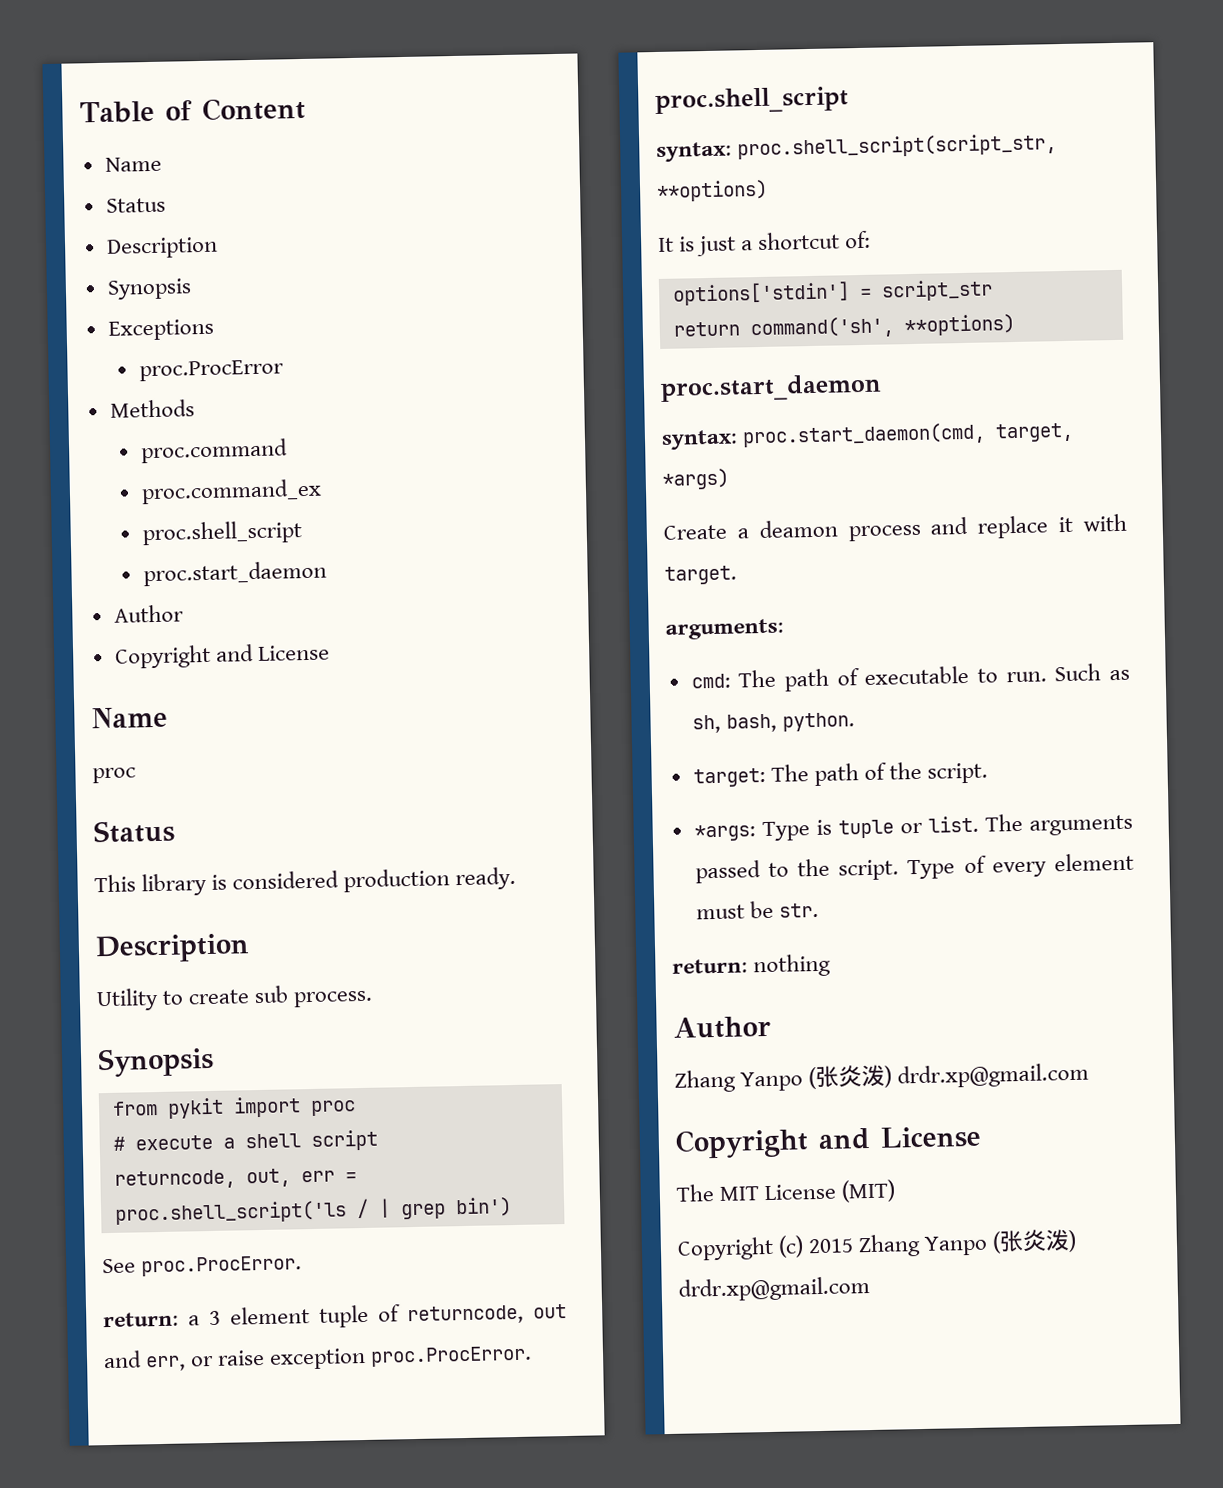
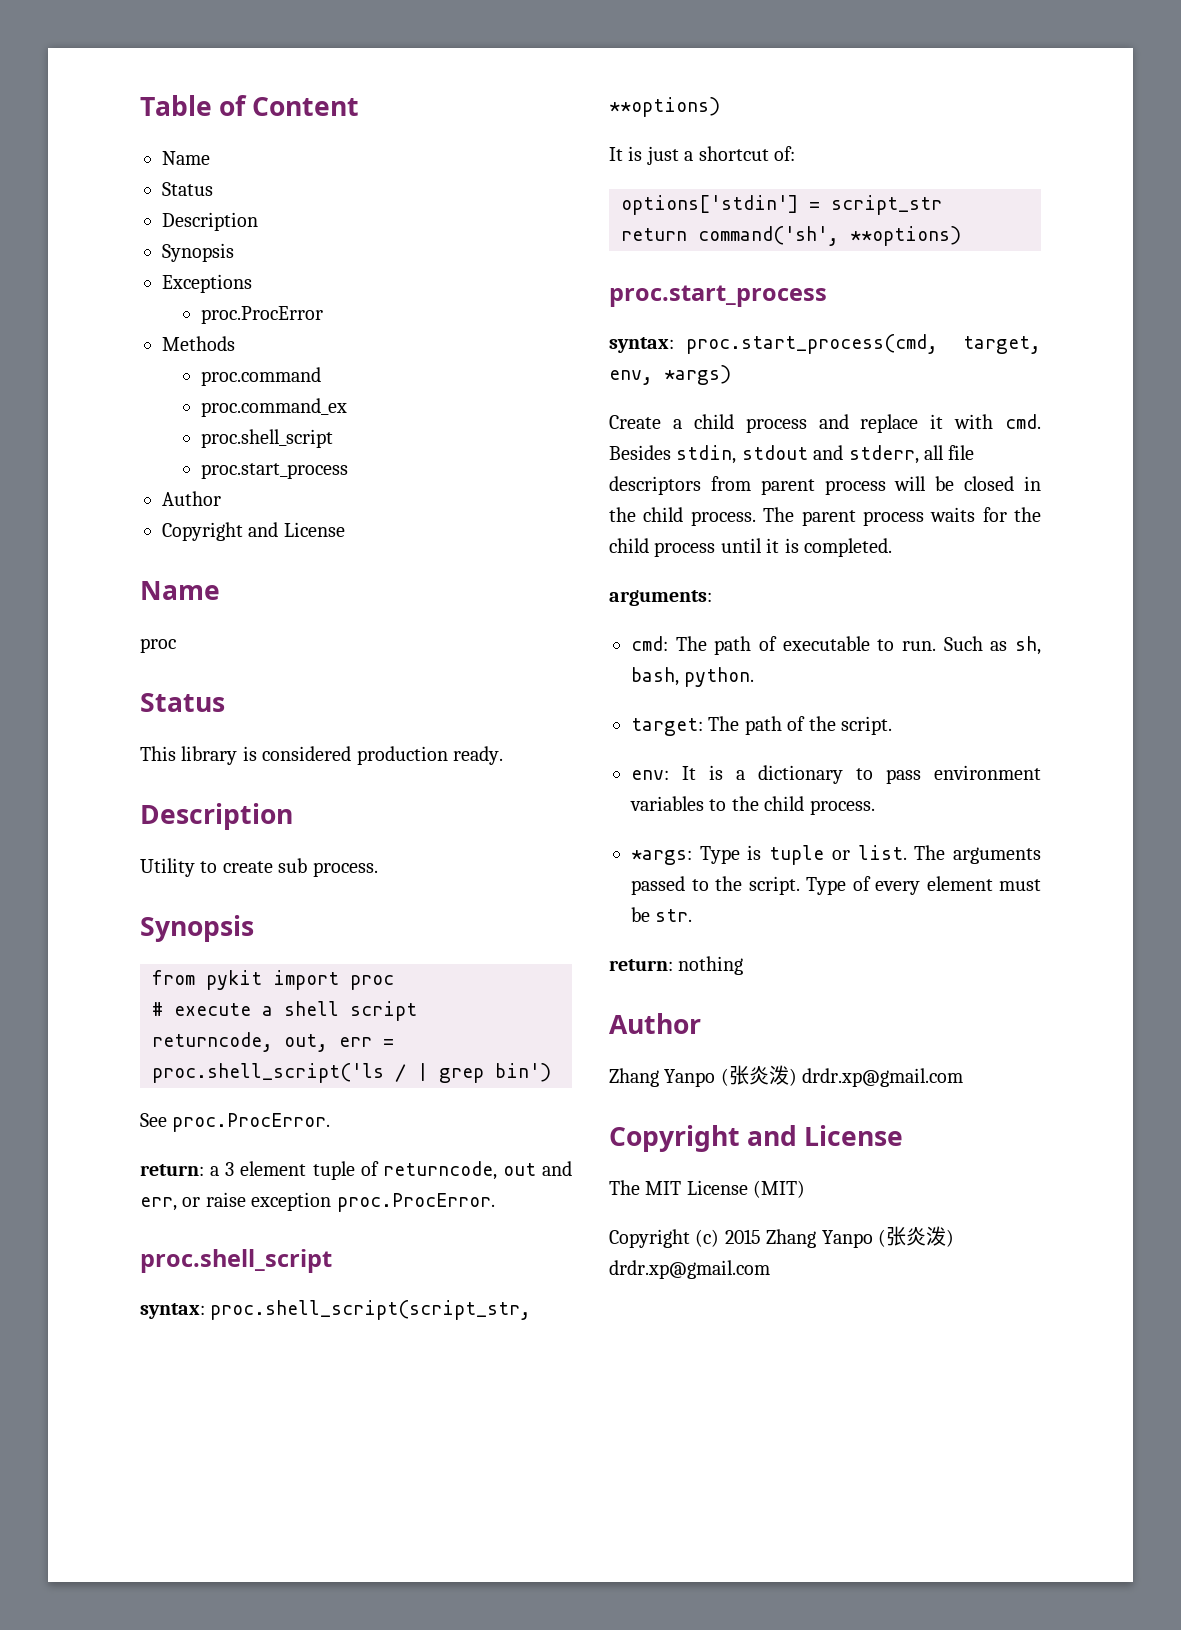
[142,560,327,587] proc.start_daemon -> [200,463,348,479] proc.start_process
[660,373,882,402] [661,422,1075,450] proc.start_daemon // syntax: proc.start_daemon(cmd, target, -> [609,285,827,307] [609,334,1041,354] [609,370,653,385] proc.start_process // syntax: proc.start_process(cmd, target, env,
[758,519,838,539] deamon -> [693,414,734,429] child
[664,565,737,585] target. -> [1005,414,1041,429] [609,445,975,464] [609,476,1041,495] [609,507,1041,526] [609,538,892,557] cmd. Besides stdin, stdout and stderr, all file descriptors from parent process will be closed in the child process. The parent process waits for the child process until it is completed.
(989, 773) none -> [631,765,1041,784] [630,796,875,815] // env: It is a dictionary to pass environment variables to the child process.

